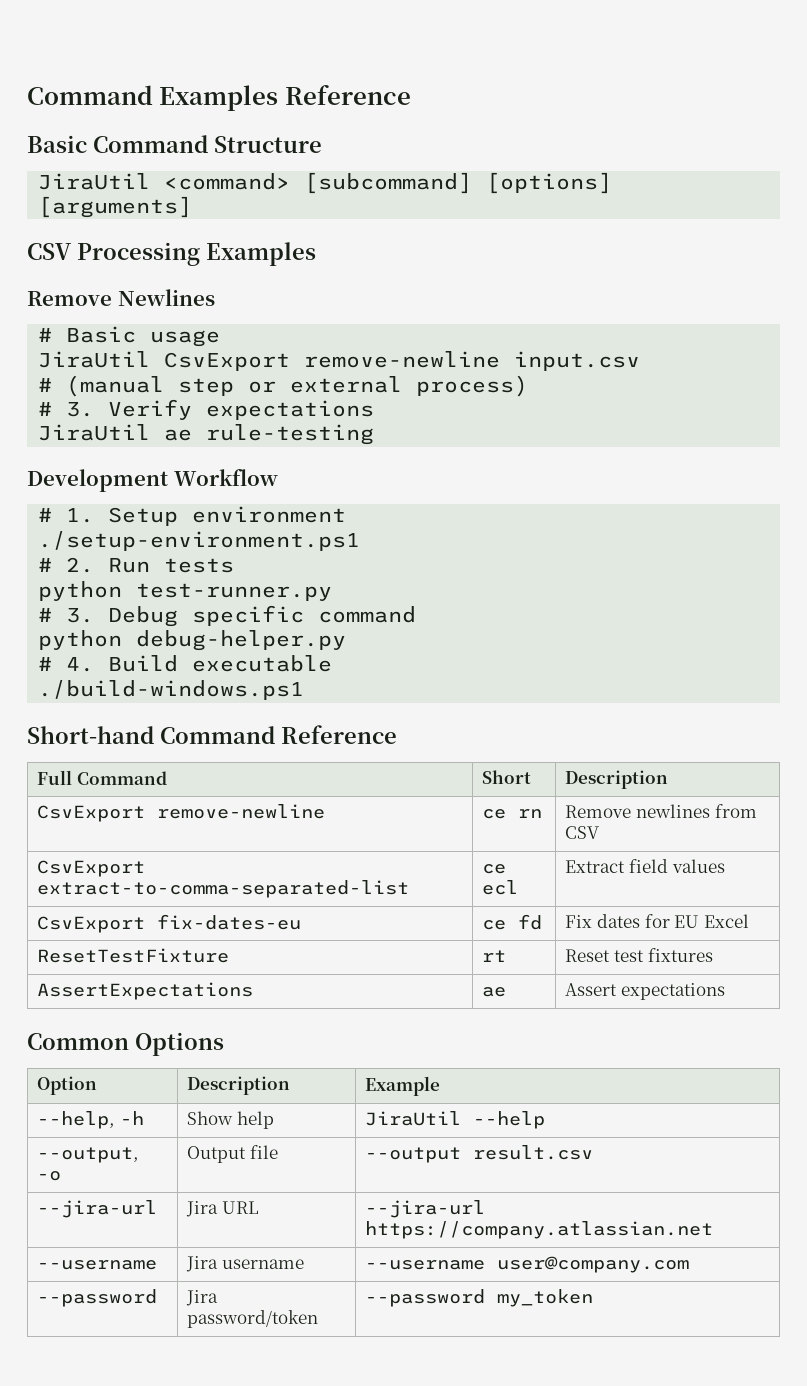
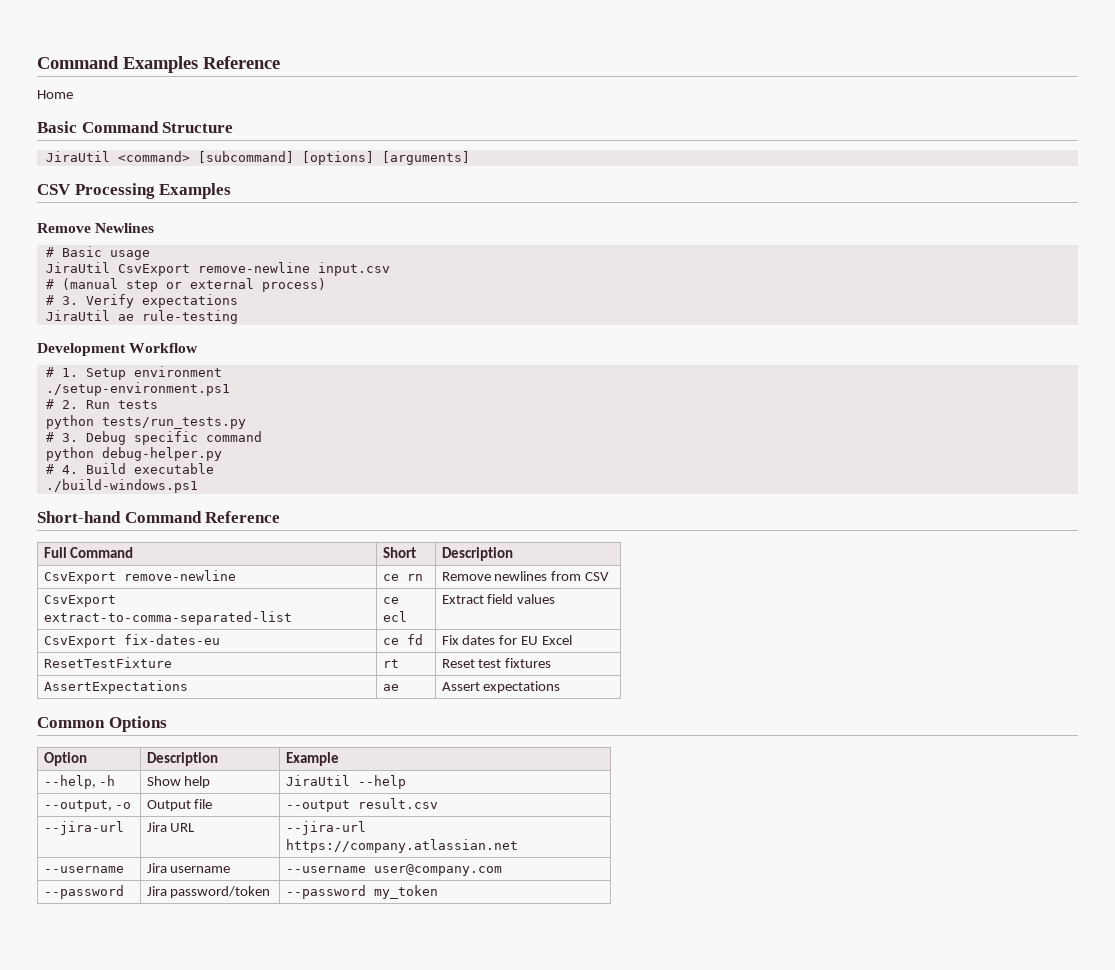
(411, 94) none -> [37,90,73,99] // Home
[136,583,333,601] test-runner.py -> [101,417,246,429] tests/run_tests.py

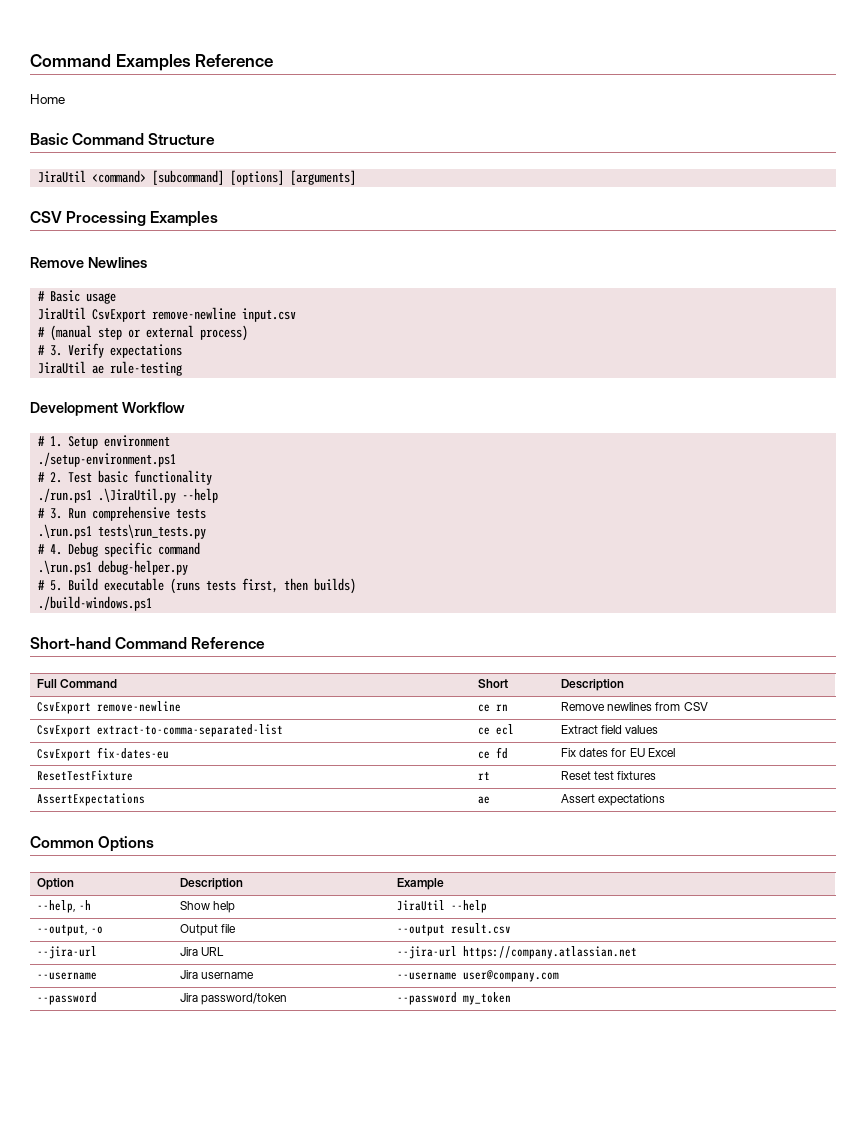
[85,400,158,409] [45,415,246,429] [45,432,78,442] Run tests // python tests/run_tests.py // # 3. -> [68,470,213,485] [38,488,219,503] [38,506,207,521] [38,524,207,539] [38,544,63,555] Test basic functionality // ./run.ps1 .\JiraUtil.py --help // # 3. Run comprehensive tests // .\run.ps1 tests\run_tests.py // # 4.
[45,447,94,461] python -> [38,560,93,575] .\run.ps1
[61,465,78,474] 4. -> [50,580,63,591] 5.
(214, 468) none -> [170,578,357,594] (runs tests first, then builds)

